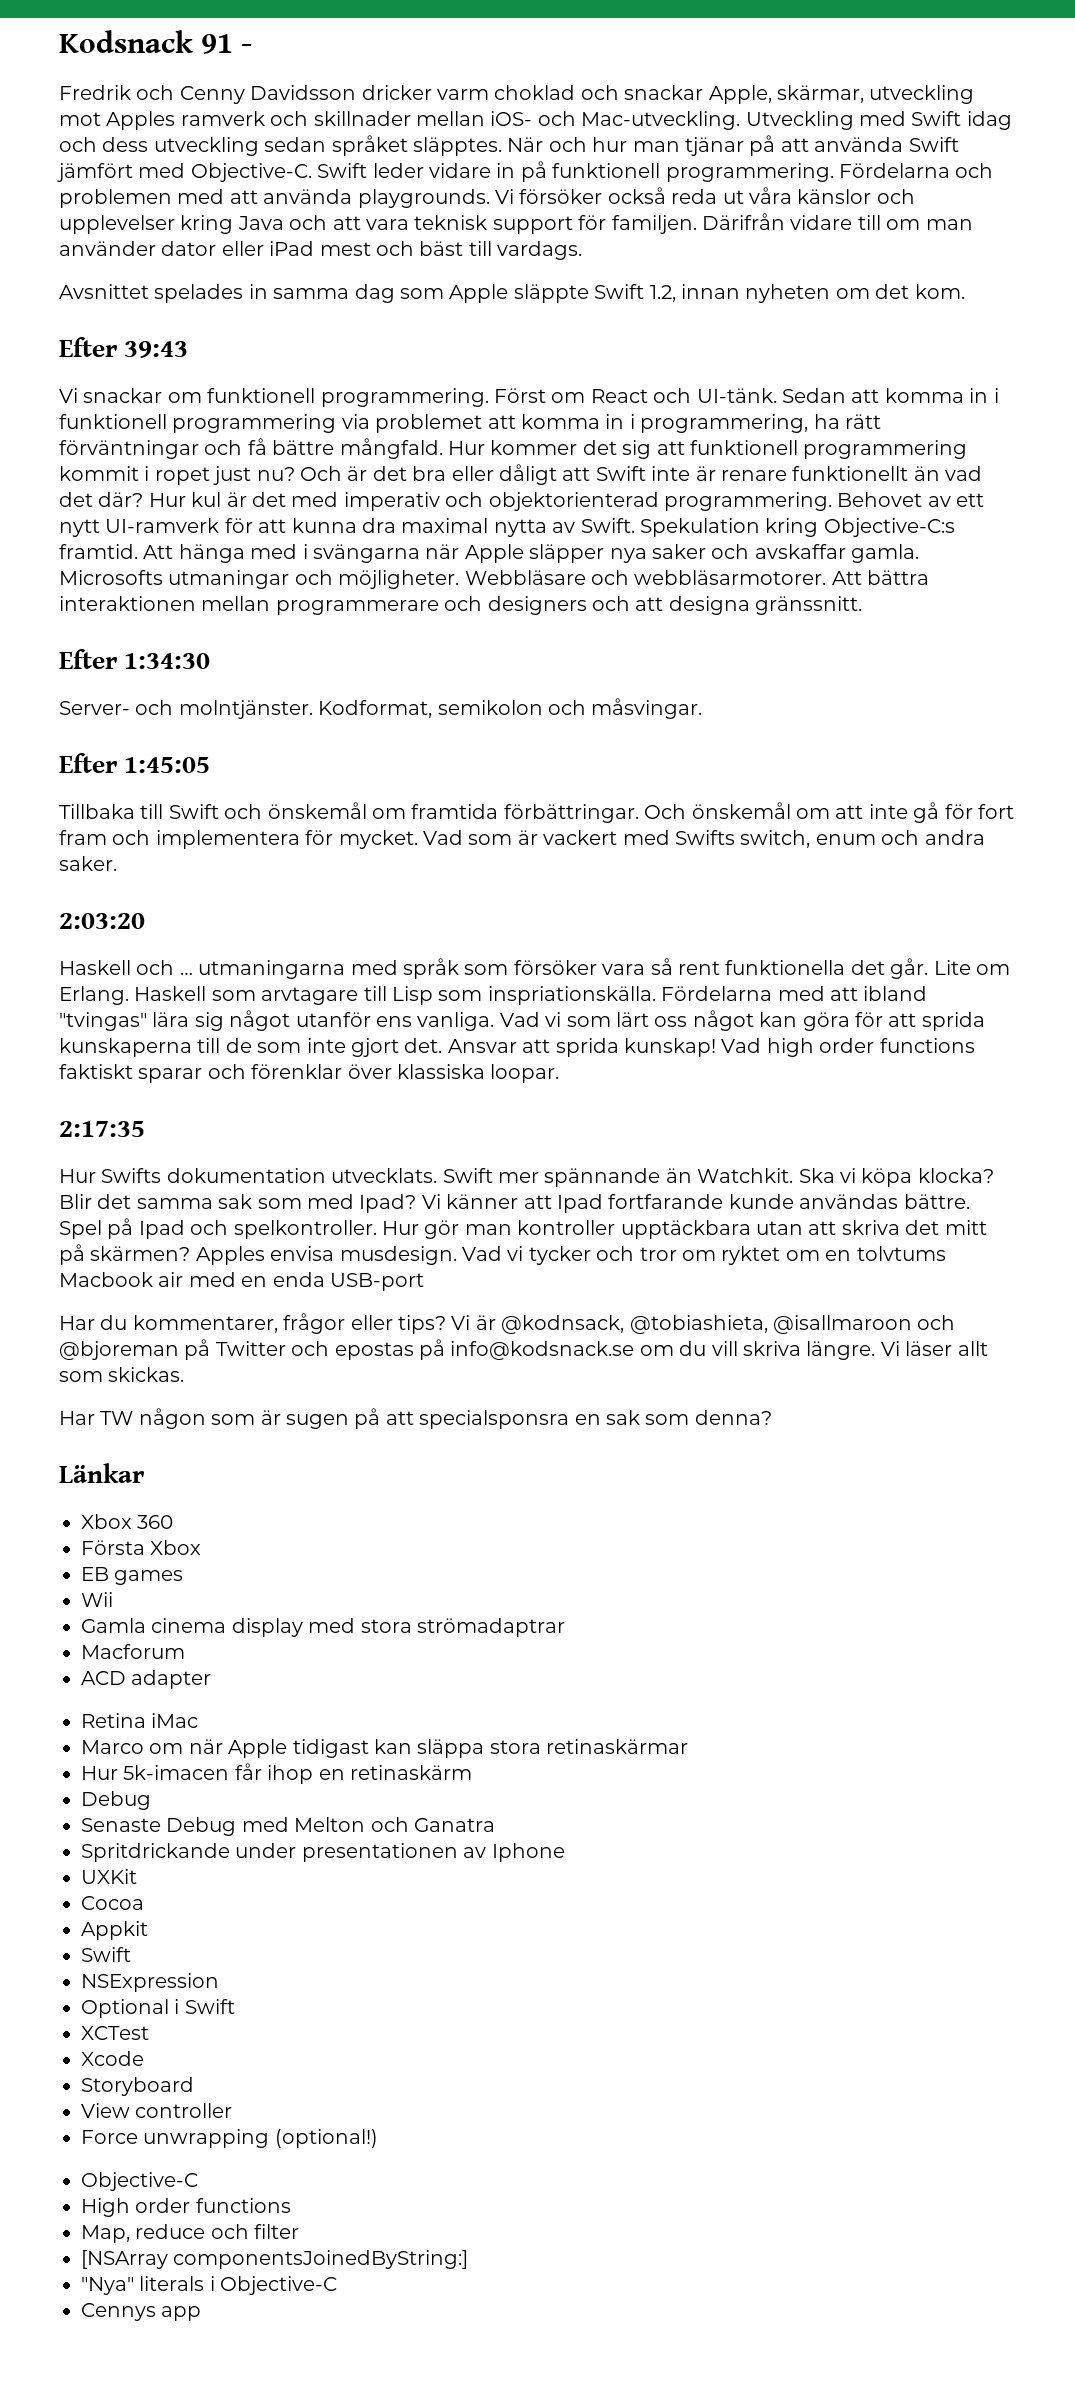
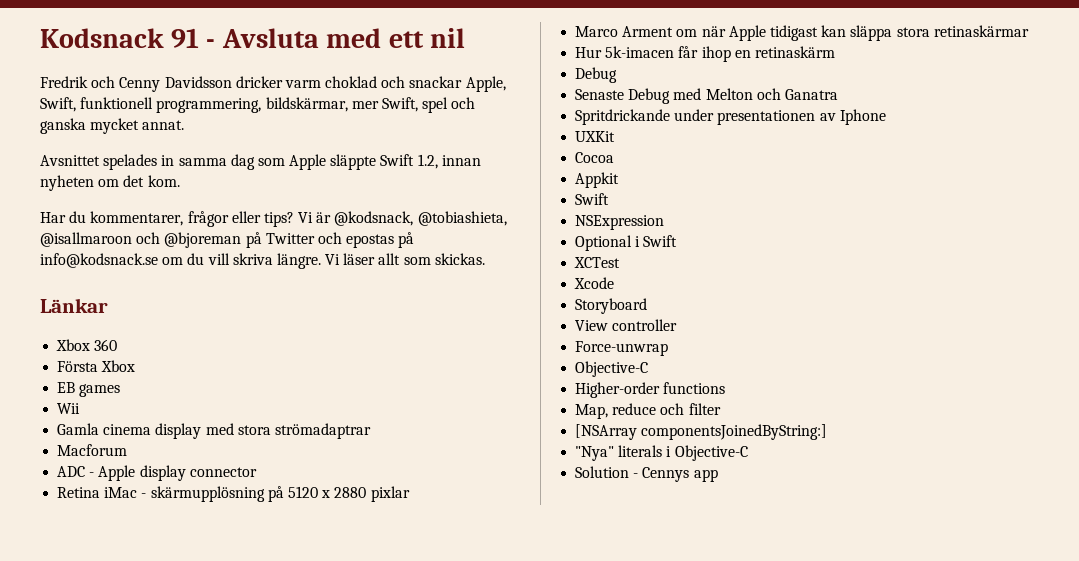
(253, 48) none -> [221,28,466,48] Avsluta med ett nil
[776,85,975,104] [59,111,1012,130] [59,135,959,156] [57,161,994,182] [59,187,915,208] [59,213,973,234] [59,241,583,260] skärmar, utveckling mot Apples ramverk och skillnader mellan iOS- och Mac-utveckling. Utveckling med Swift idag och dess utveckling sedan språket släpptes. När och hur man tjänar på att använda Swift jämfört med Objective-C. Swift leder vidare in på funktionell programmering. Fördelarna och problemen med att använda playgrounds. Vi försöker också reda ut våra känslor och upplevelser kring Java och att vara teknisk support för familjen. Därifrån vidare till om man använder dator eller iPad mest och bäst till vardags. -> [40,97,476,113] [40,118,185,134] Swift, funktionell programmering, bildskärmar, mer Swift, spel och ganska mycket annat.
[59,337,189,358] [59,388,999,407] [59,414,881,433] [59,438,968,459] [59,464,983,485] [59,492,985,511] [59,518,955,537] [59,544,920,563] [59,570,930,589] [59,596,863,615] [59,649,211,669] [59,698,703,719] [59,753,211,773] [59,802,1014,823] [59,830,985,849] [59,856,117,871] [59,913,145,929] [59,958,1010,979] [59,986,928,1005] [59,1010,985,1031] [59,1038,975,1057] [59,1064,560,1083] [59,1121,145,1137] [59,1168,994,1187] [59,1194,970,1213] [59,1218,987,1239] [59,1244,946,1265] [59,1272,424,1291] // Efter 39:43 // Vi snackar om funktionell programmering. Först om React och UI-tänk. Sedan att komma in i funktionell programmering via problemet att komma in i programmering, ha rätt förväntningar och få bättre mångfald. Hur kommer det sig att funktionell programmering kommit i ropet just nu? Och är det bra eller dåligt att Swift inte är renare funktionellt än vad det där? Hur kul är det med imperativ och objektorienterad programmering. Behovet av ett nytt UI-ramverk för att kunna dra maximal nytta av Swift. Spekulation kring Objective-C:s framtid. Att hänga med i svängarna när Apple släpper nya saker och avskaffar gamla. Microsofts utmaningar och möjligheter. Webbläsare och webbläsarmotorer. Att bättra interaktionen mellan programmerare och designers och att designa gränssnitt. // Efter 1:34:30 // Server- och molntjänster. Kodformat, semikolon och måsvingar. // Efter 1:45:05 // Tillbaka till Swift och önskemål om framtida förbättringar. Och önskemål om att inte gå för fort fram och implementera för mycket. Vad som är vackert med Swifts switch, enum och andra saker. // 2:03:20 // Haskell och … utmaningarna med språk som försöker vara så rent funktionella det går. Lite om Erlang. Haskell som arvtagare till Lisp som inspriationskälla. Fördelarna med att ibland "tvingas" lära sig något utanför ens vanliga. Vad vi som lärt oss något kan göra för att sprida kunskaperna till de som inte gjort det. Ansvar att sprida kunskap! Vad high order functions faktiskt sparar och förenklar över klassiska loopar. // 2:17:35 // Hur Swifts dokumentation utvecklats. Swift mer spännande än Watchkit. Ska vi köpa klocka? Blir det samma sak som med Ipad? Vi känner att Ipad fortfarande kunde användas bättre. Spel på Ipad och spelkontroller. Hur gör man kontroller upptäckbara utan att skriva det mitt på skärmen? Apples envisa musdesign. Vad vi tycker och tror om ryktet om en tolvtums Macbook air med en enda USB-port -> (180, 181) none
[501,1315,625,1334] @kodnsack, -> [334,211,414,226] @kodsnack,
[59,1408,772,1429] // Har TW någon som är sugen på att specialsponsra en sak som denna? -> (485, 259) none
[81,1670,212,1689] [81,1713,199,1728] ACD adapter // Retina iMac -> [57,465,257,481] [57,486,410,502] ADC - Apple display connector // Retina iMac - skärmupplösning på 5120 x 2880 pixlar
(144, 1747) none -> [622,26,674,37] Arment
[81,2129,378,2148] [81,2172,198,2191] [81,2198,191,2217] Force unwrapping (optional!) // Objective-C // High order -> [575,341,669,356] [575,361,649,377] [575,382,661,398] Force-unwrap // Objective-C // Higher-order
(338, 2285) none -> [575,466,639,478] Solution -

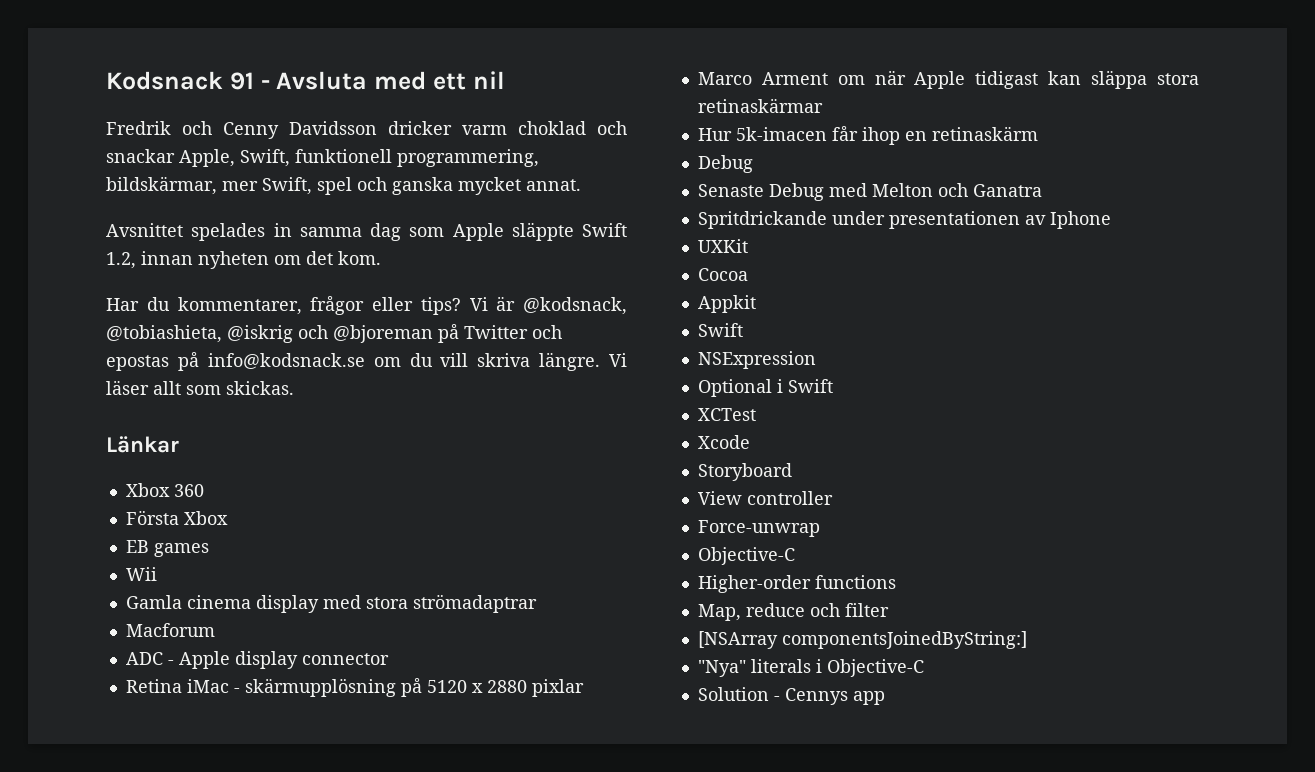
[40,232,132,247] @isallmaroon -> [227,325,293,343] @iskrig

